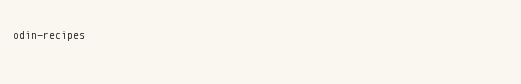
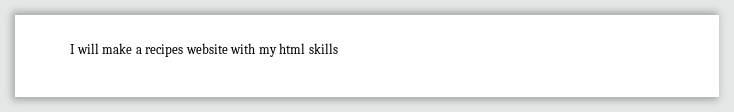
[13,31,85,41] odin-recipes -> [70,43,338,57] I will make a recipes website with my html skills

